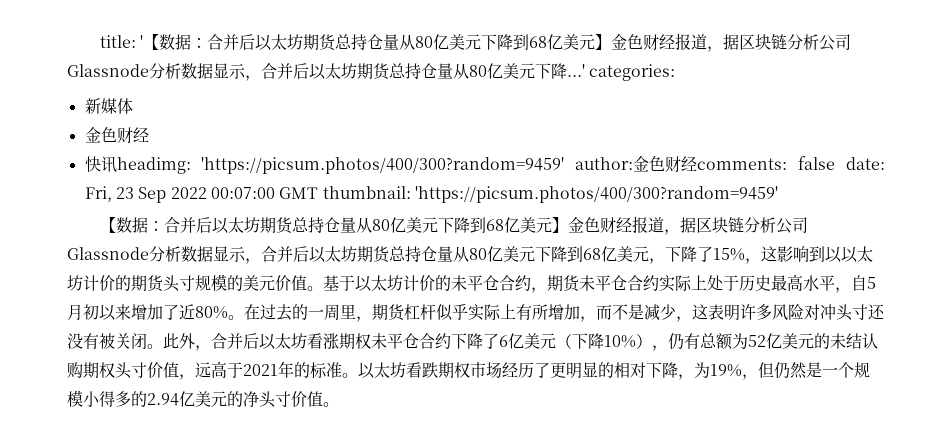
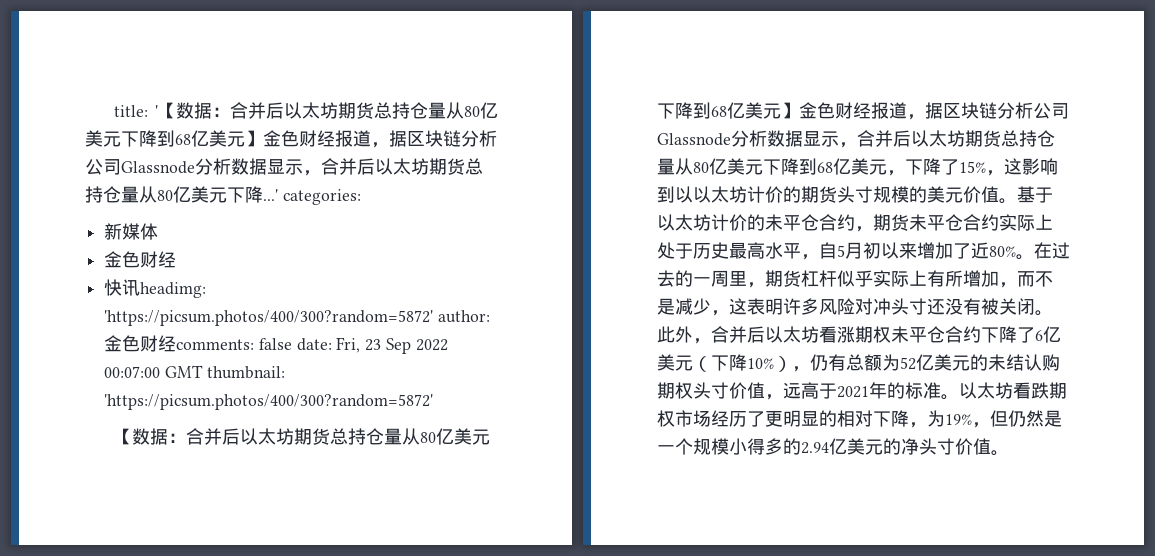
[201,157,565,174] 'https://picsum.photos/400/300?random=9459' -> [104,310,434,326] 'https://picsum.photos/400/300?random=5872'
[414,186,778,203] 'https://picsum.photos/400/300?random=9459' -> [104,394,434,410] 'https://picsum.photos/400/300?random=5872'

